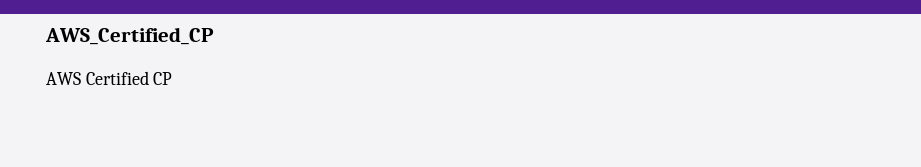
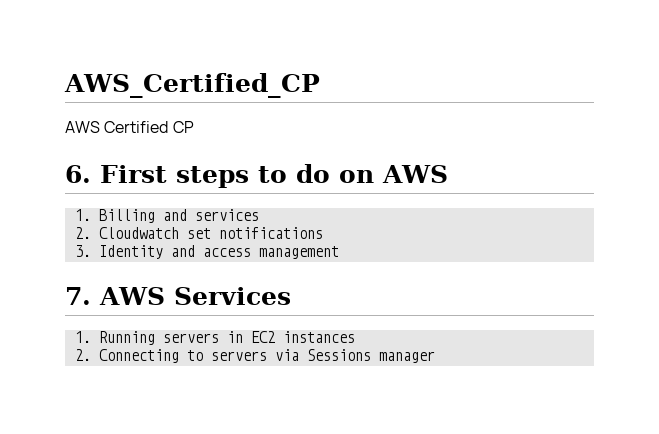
(173, 78) none -> [65,164,448,188] [74,209,259,223] [74,227,323,239] [74,245,339,259] [65,287,291,305] [74,331,355,345] [74,349,435,363] // 6. First steps to do on AWS // 1. Billing and services // 2. Cloudwatch set notifications // 3. Identity and access management // 7. AWS Services // 1. Running servers in EC2 instances // 2. Connecting to servers via Sessions manager

